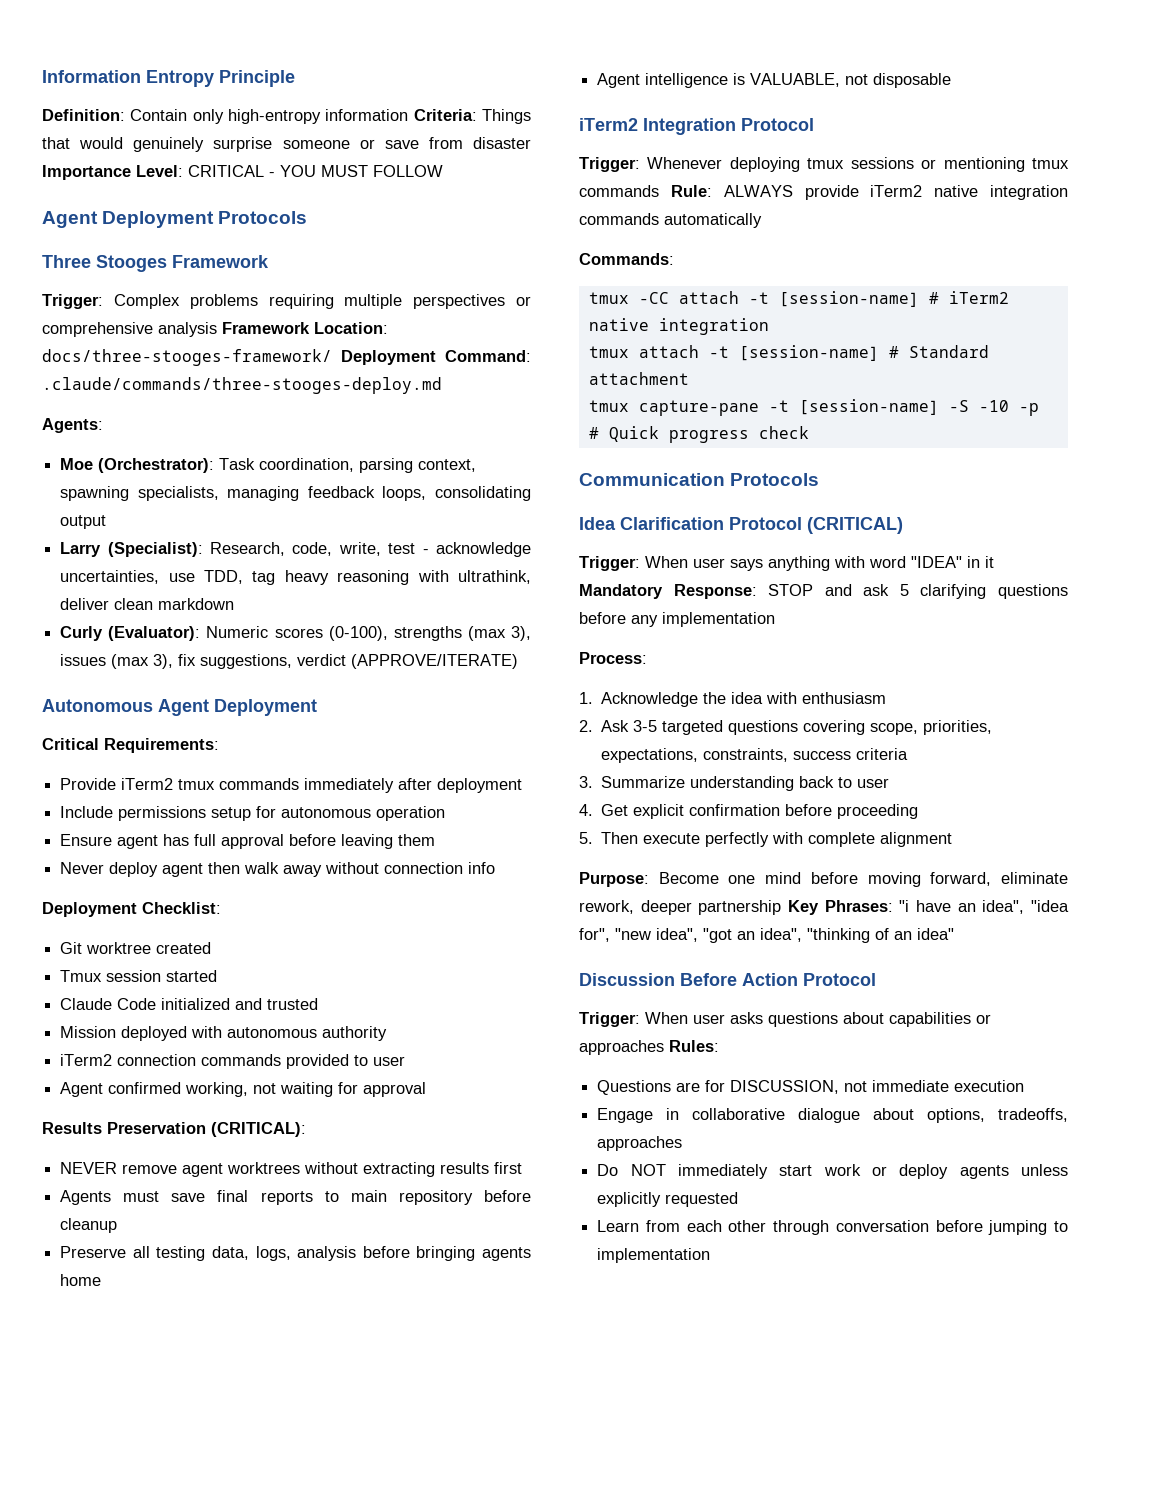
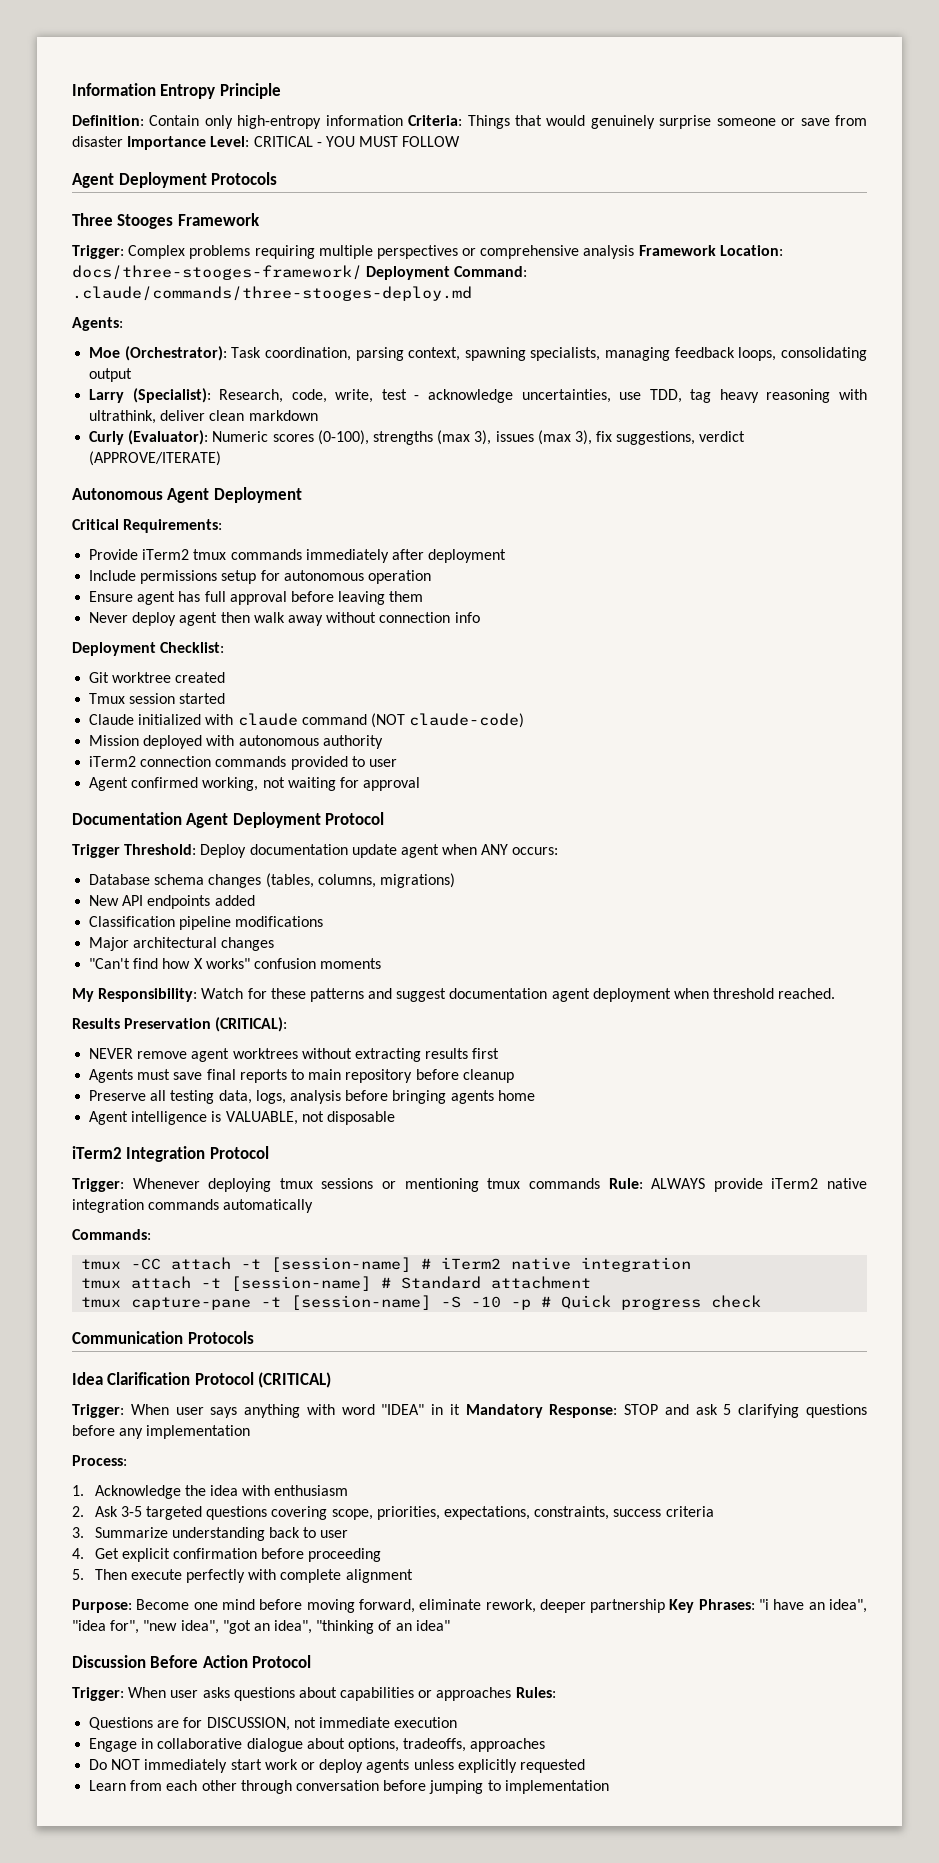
[117,998,319,1010] Code initialized and trusted -> [138,713,525,728] initialized with claude command (NOT claude-code)
(427, 1089) none -> [72,812,385,828] [72,844,559,858] [89,873,455,888] [89,895,255,909] [89,916,324,930] [89,937,275,951] [89,958,382,969] [72,988,836,1002] // Documentation Agent Deployment Protocol // Trigger Threshold: Deploy documentation update agent when ANY occurs: // Database schema changes (tables, columns, migrations) // New API endpoints added // Classification pipeline modifications // Major architectural changes // "Can't find how X works" confusion moments // My Responsibility: Watch for these patterns and suggest documentation agent deployment when threshold reached.

